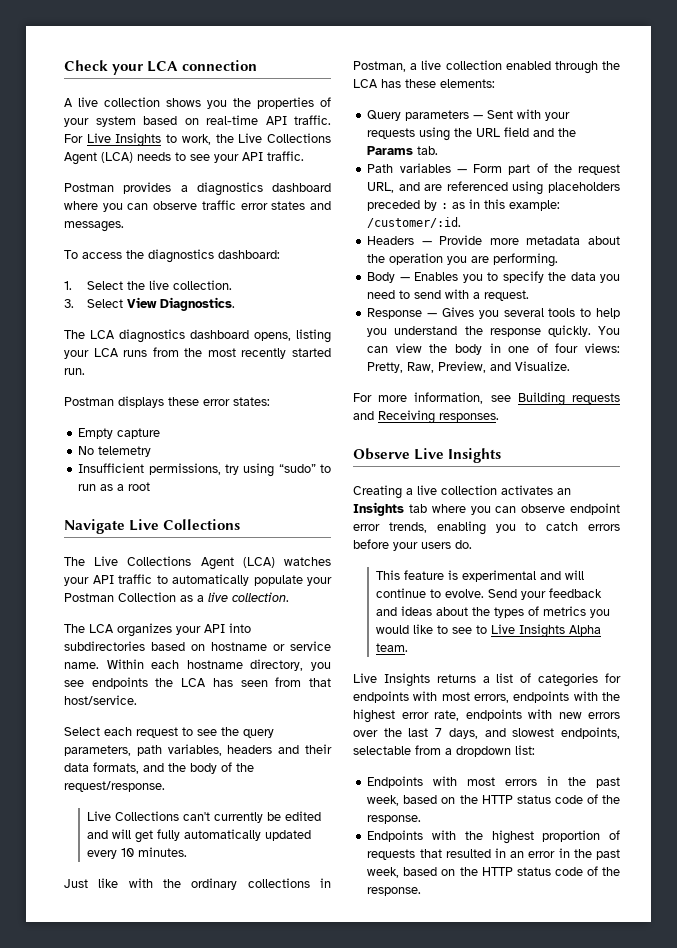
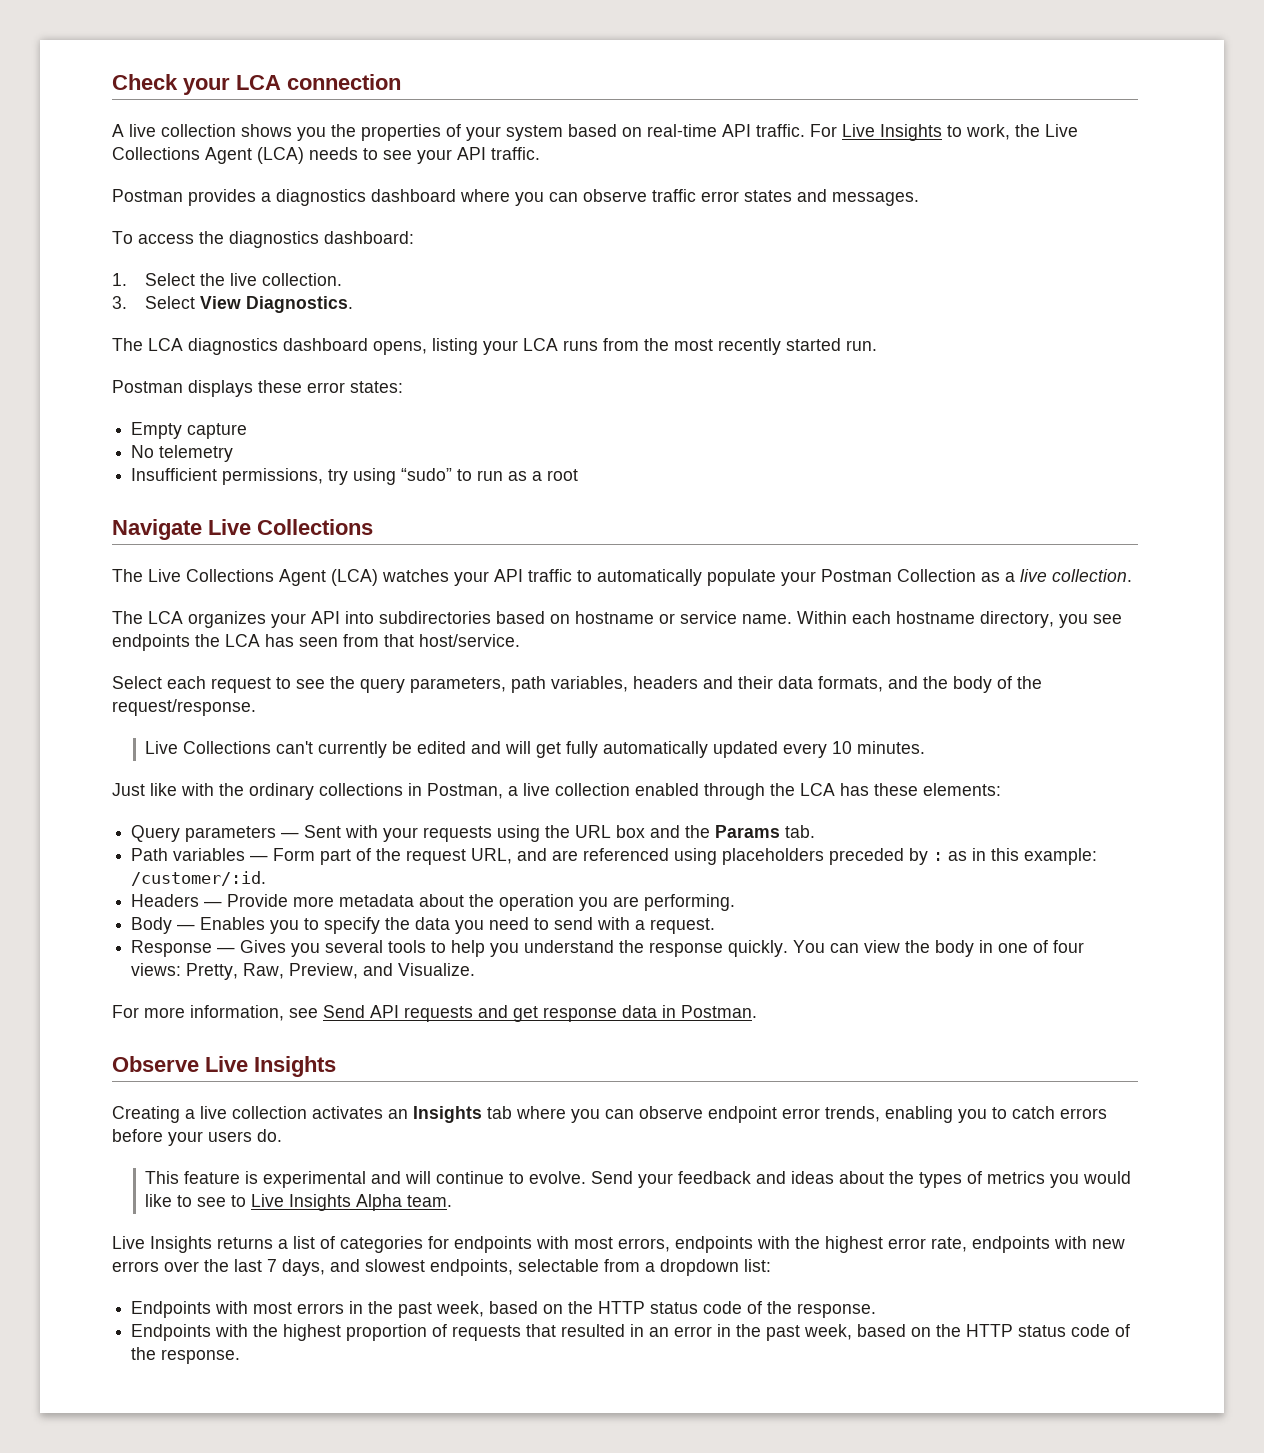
[504,127,530,137] field -> [616,825,646,838] box
[517,392,620,406] [353,410,499,424] Building requests and Receiving responses. -> [323,1005,757,1022] Send API requests and get response data in Postman.

